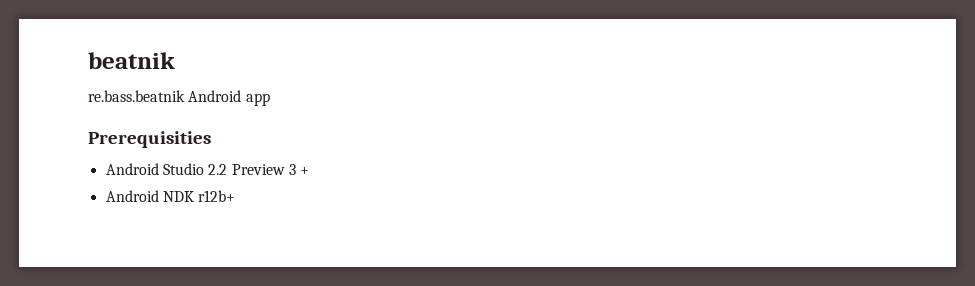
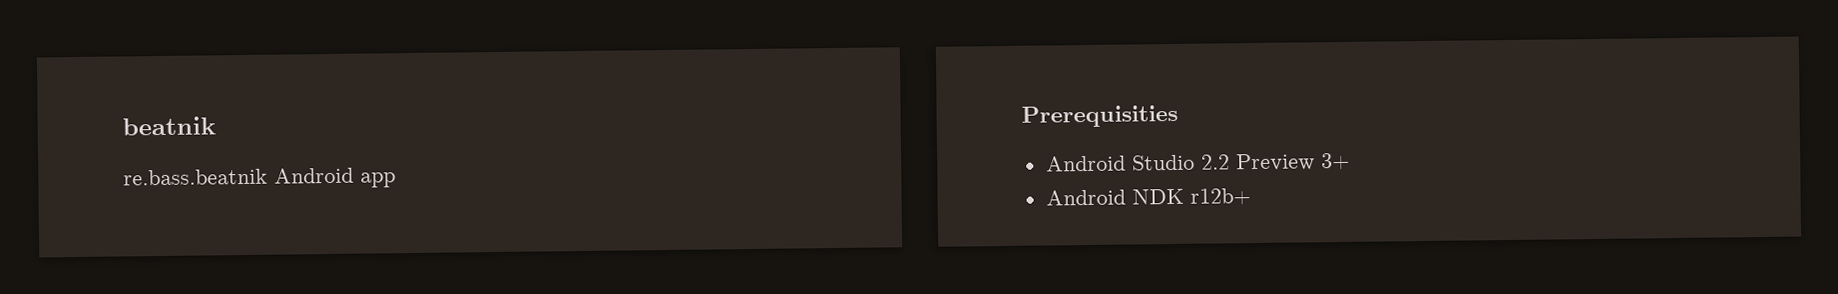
[288,164,310,175] 3 + -> [1320,152,1350,170] 3+

